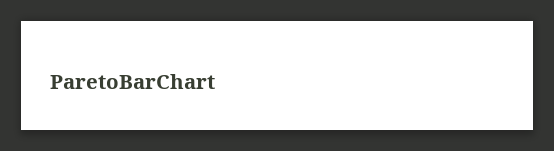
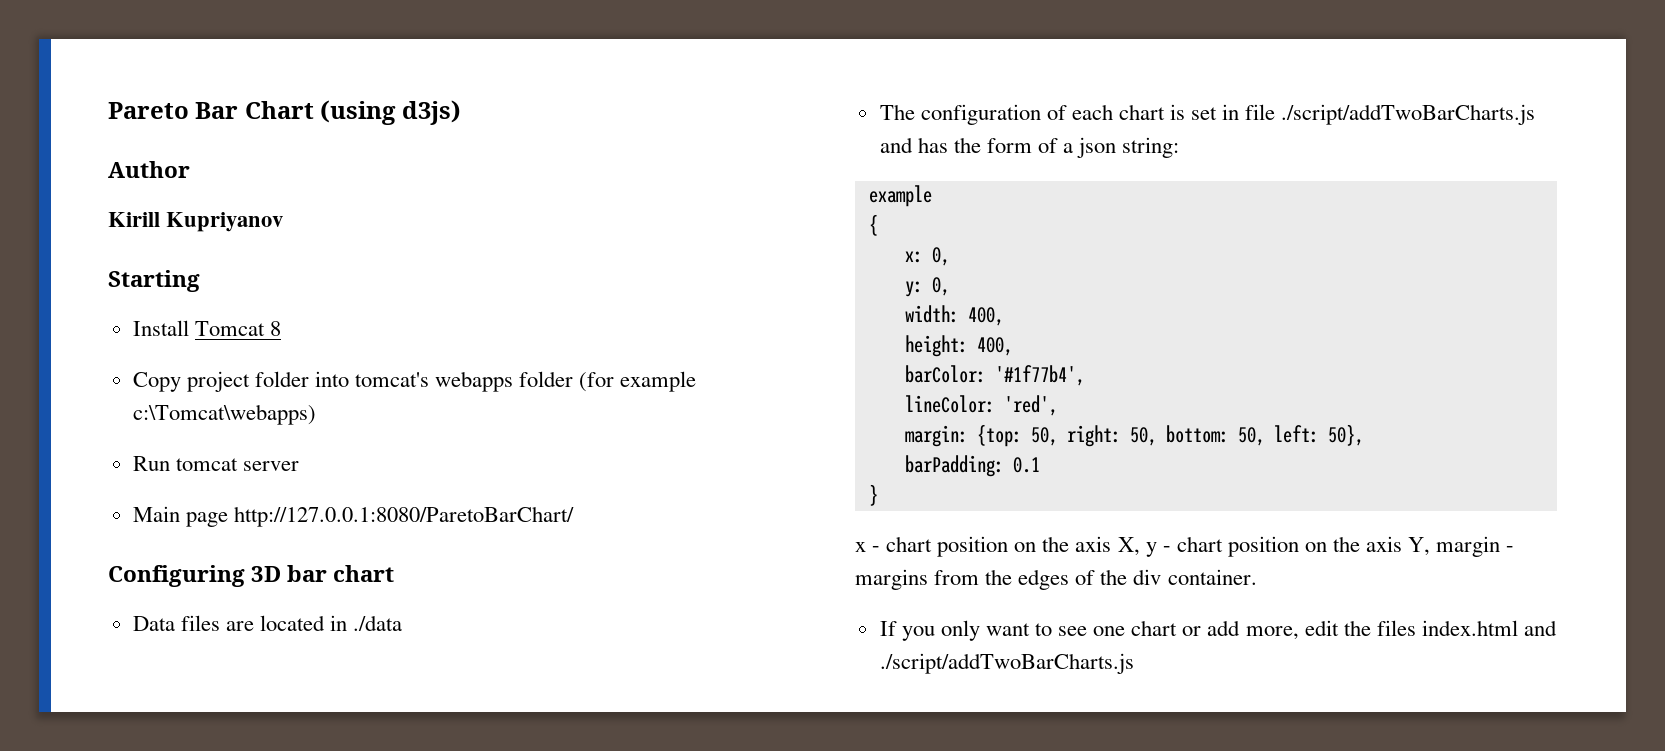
[50,74,215,89] ParetoBarChart -> [108,100,461,125] [108,161,190,178] [108,212,284,232] [108,270,200,292] [132,320,281,336] [132,371,697,392] [132,404,316,425] [132,456,299,471] [132,506,574,527] [108,565,395,587] [132,615,403,631] [879,104,1536,125] [879,137,1180,158] [868,185,932,207] [868,214,878,236] [904,247,950,266] [904,277,950,297] [904,305,1004,326] [904,335,1013,357] [904,365,1085,386] [904,395,1058,416] [904,424,1364,447] [904,455,1040,477] [868,484,878,506] [855,536,1515,557] [855,569,1257,590] [879,620,1557,641] [879,653,1134,674] Pareto Bar Chart (using d3js) // Author // Kirill Kupriyanov // Starting // Install Tomcat 8 // Copy project folder into tomcat's webapps folder (for example c:\Tomcat\webapps) // Run tomcat server // Main page http://127.0.0.1:8080/ParetoBarChart/ // Configuring 3D bar chart // Data files are located in ./data // The configuration of each chart is set in file ./script/addTwoBarCharts.js and has the form of a json string: // example // { // x: 0, // y: 0, // width: 400, // height: 400, // barColor: '#1f77b4', // lineColor: 'red', // margin: {top: 50, right: 50, bottom: 50, left: 50}, // barPadding: 0.1 // } // x - chart position on the axis X, y - chart position on the axis Y, margin - margins from the edges of the div container. // If you only want to see one chart or add more, edit the files index.html and ./script/addTwoBarCharts.js

